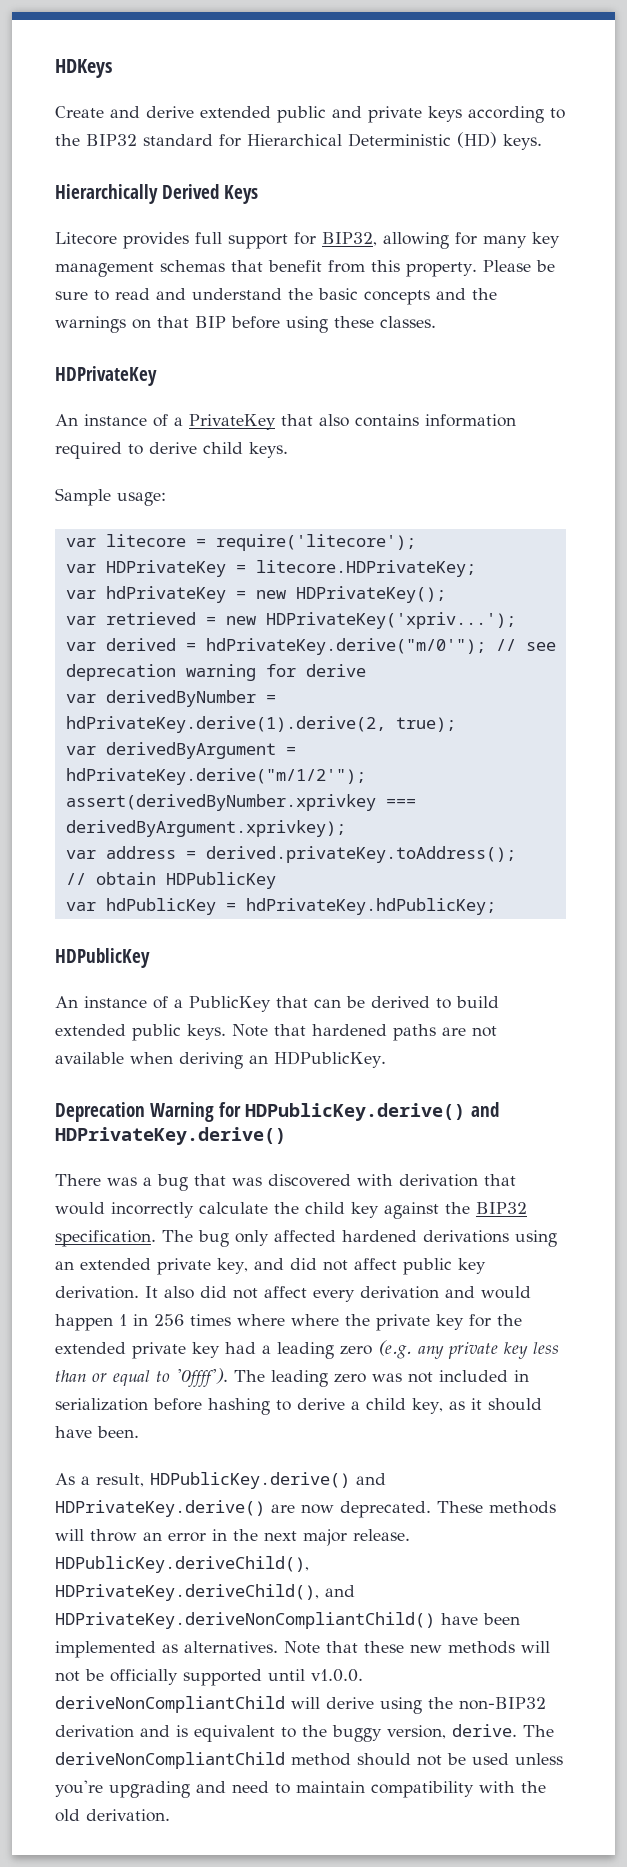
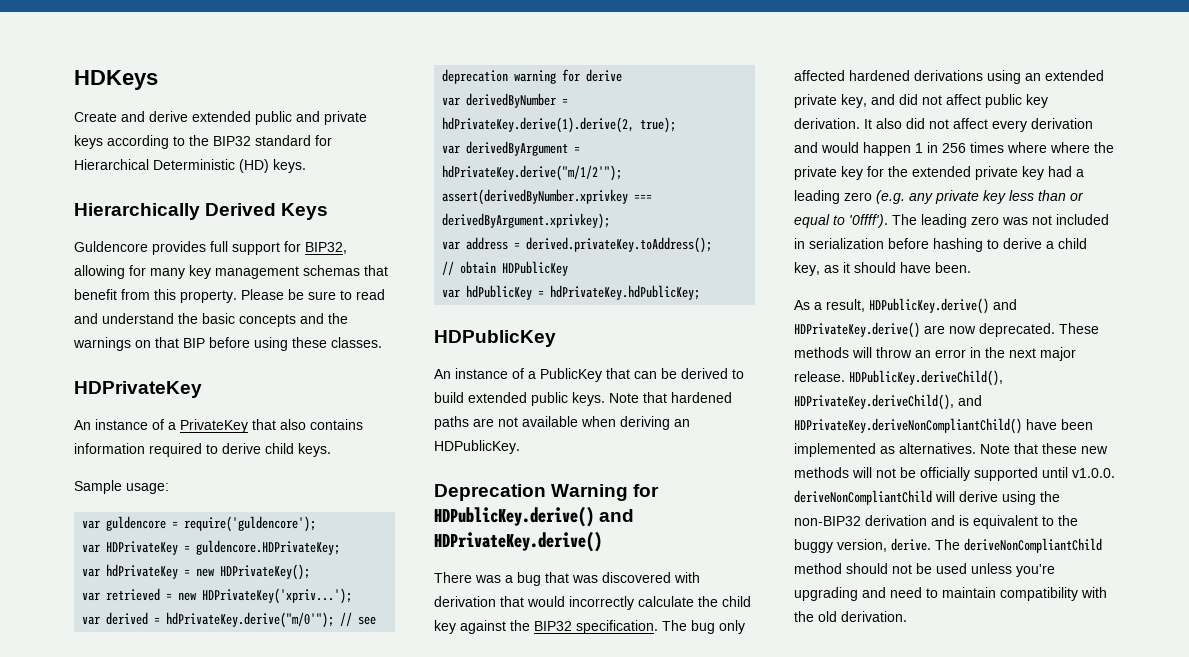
[55,232,117,245] Litecore -> [74,241,148,252] Guldencore
[105,534,416,551] litecore = require('litecore'); -> [106,516,317,532] guldencore = require('guldencore');
[255,560,476,577] litecore.HDPrivateKey; -> [196,540,341,555] guldencore.HDPrivateKey;

